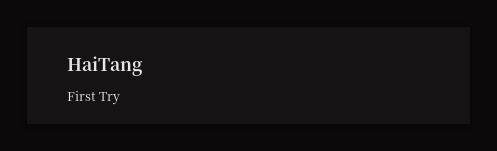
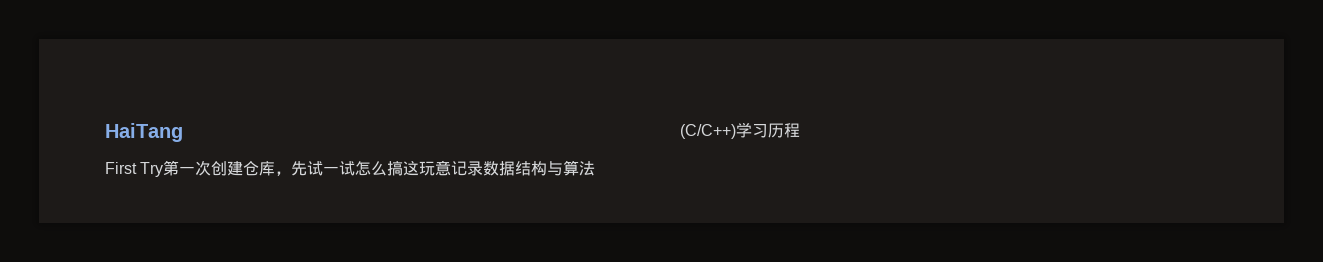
(121, 98) none -> [163,160,596,176] [680,122,800,139] 第一次创建仓库，先试一试怎么搞这玩意记录数据结构与算法(C/C++)学习历程

